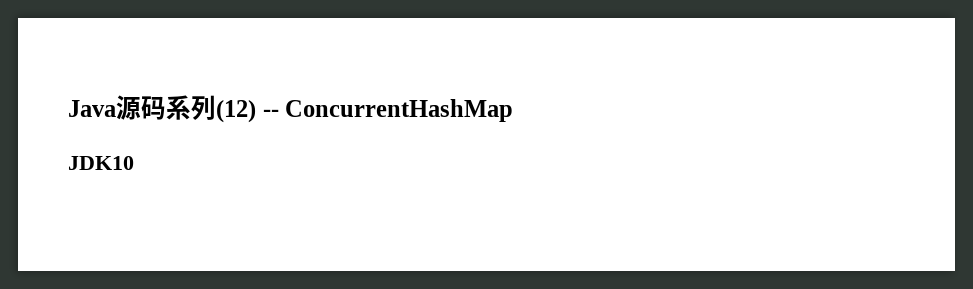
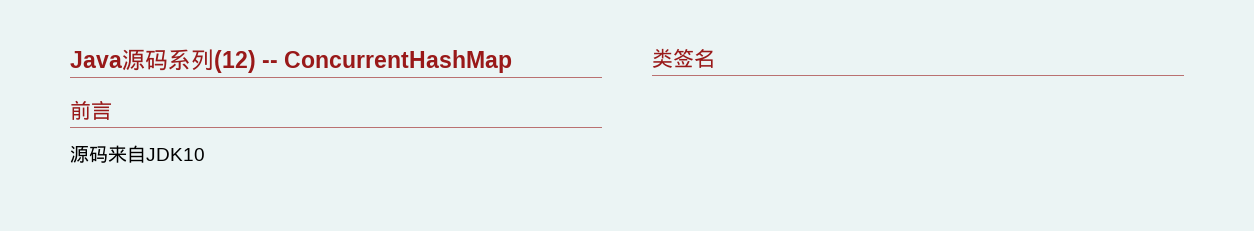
(514, 110) none -> [70,100,112,120] [70,145,146,163] 前言 // 源码来自
(134, 163) none -> [652,48,715,68] // 类签名

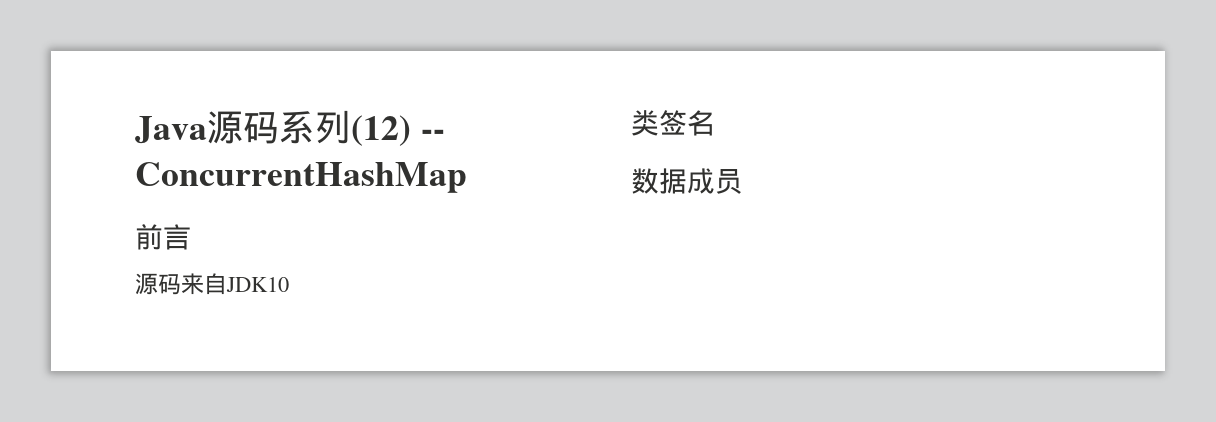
(715, 58) none -> [631,168,743,194] // 数据成员

